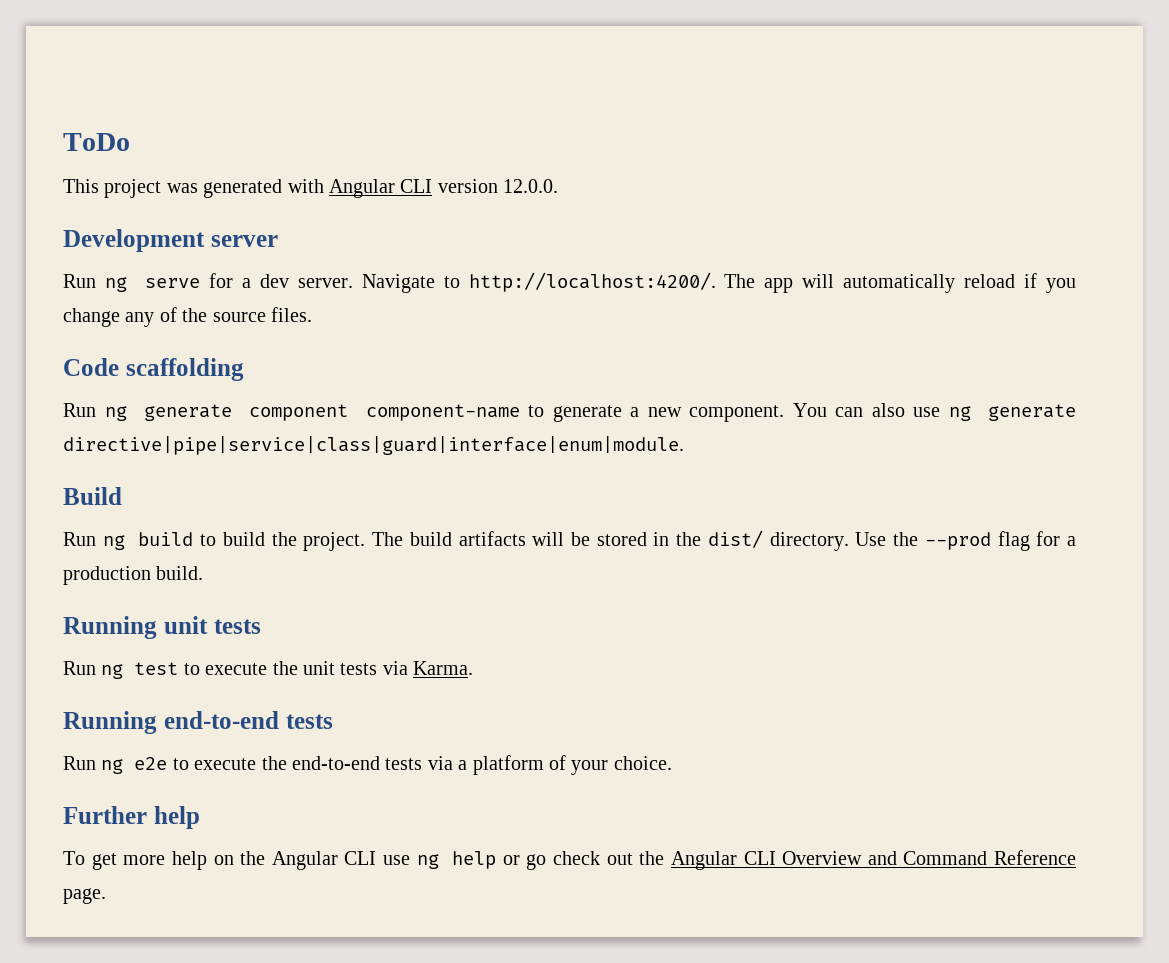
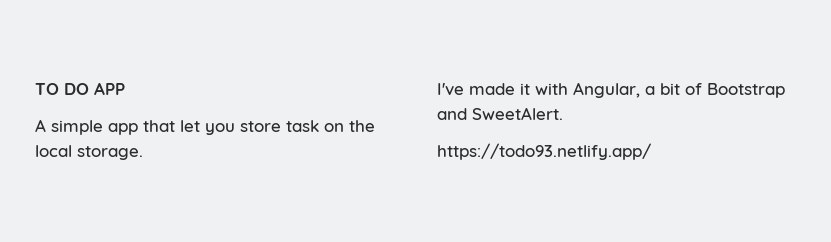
[63,133,130,151] [63,179,559,198] [63,229,278,252] [63,272,1076,293] [63,307,312,327] [63,358,244,381] [63,403,1077,422] [63,436,684,455] [63,487,122,505] [63,530,1077,551] [63,566,204,585] [63,616,261,639] [63,661,474,679] [63,711,333,734] [63,755,672,775] [63,806,200,829] [63,850,1076,870] [63,888,106,904] ToDo // This project was generated with Angular CLI version 12.0.0. // Development server // Run ng serve for a dev server. Navigate to http://localhost:4200/. The app will automatically reload if you change any of the source files. // Code scaffolding // Run ng generate component component-name to generate a new component. You can also use ng generate directive|pipe|service|class|guard|interface|enum|module. // Build // Run ng build to build the project. The build artifacts will be stored in the dist/ directory. Use the --prod flag for a production build. // Running unit tests // Run ng test to execute the unit tests via Karma. // Running end-to-end tests // Run ng e2e to execute the end-to-end tests via a platform of your choice. // Further help // To get more help on the Angular CLI use ng help or go check out the Angular CLI Overview and Command Reference page. -> [35,82,125,95] [35,119,375,135] [35,145,143,160] [437,82,785,98] [437,107,563,120] [437,143,651,160] TO DO APP // A simple app that let you store task on the local storage. // I've made it with Angular, a bit of Bootstrap and SweetAlert. // https://todo93.netlify.app/

